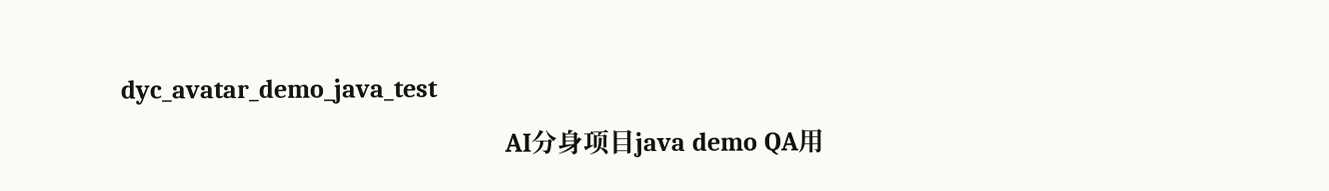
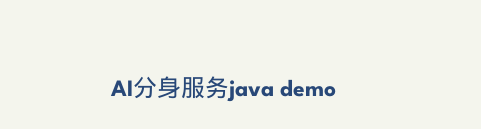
[120,78,439,105] dyc_avatar_demo_java_test // -> (109, 88) none
[583,129,637,156] 项目 -> [180,76,229,99] 服务
[763,128,825,156] QA用 -> (337, 88) none

